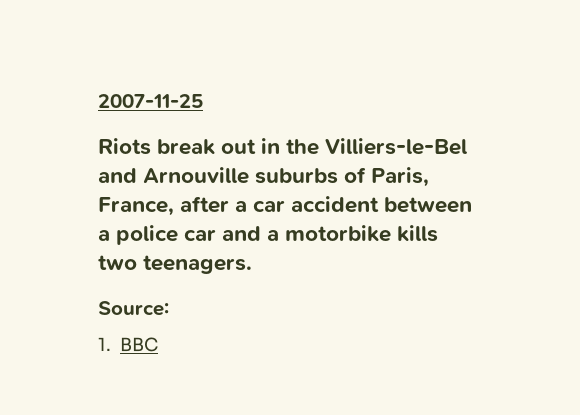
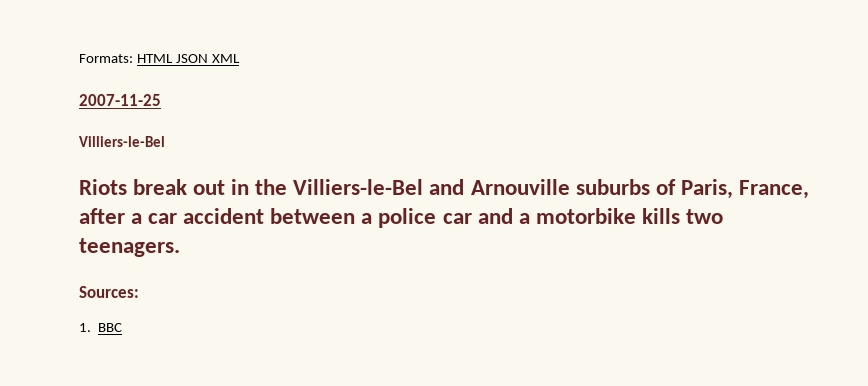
(98, 101) none -> [79,54,240,63] Formats: HTML JSON XML //
(203, 101) none -> [79,136,165,147] // Villiers-le-Bel
[98,301,169,316] Source: -> [79,286,139,298] Sources:

